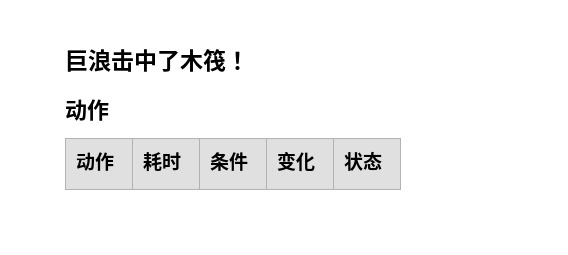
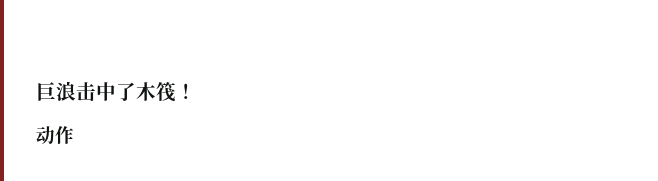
[75,152,114,171] [142,152,181,172] [209,152,248,171] [276,151,315,172] [343,151,382,171] // 动作 | 耗时 | 条件 | 变化 | 状态 -> (74, 135) none

